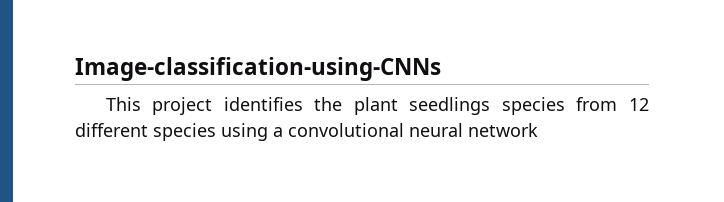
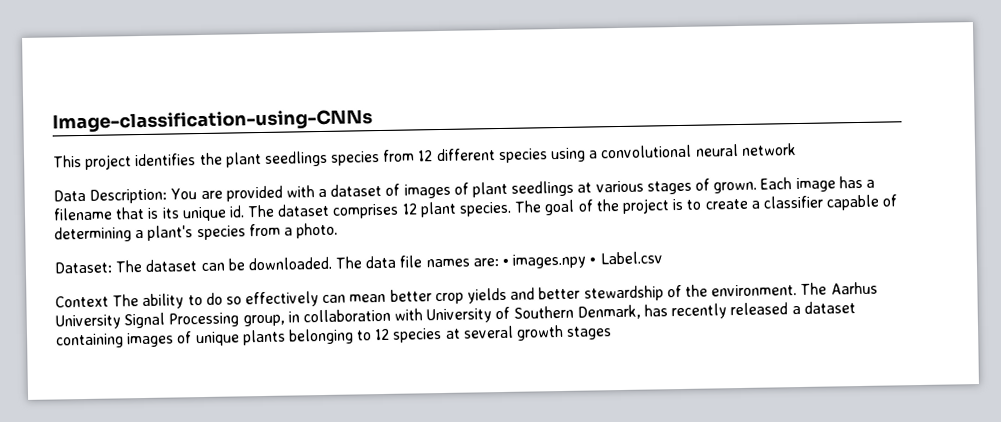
(538, 130) none -> [53,175,875,204] [53,194,898,222] [54,222,339,243] [54,251,663,274] [55,281,878,310] [55,301,856,330] [56,324,613,349] // Data Description: You are provided with a dataset of images of plant seedlings at various stages of grown. Each image has a filename that is its unique id. The dataset comprises 12 plant species. The goal of the project is to create a classifier capable of determining a plant's species from a photo. // Dataset: The dataset can be downloaded. The data file names are: • images.npy • Label.csv // Context The ability to do so effectively can mean better crop yields and better stewardship of the environment. The Aarhus University Signal Processing group, in collaboration with University of Southern Denmark, has recently released a dataset containing images of unique plants belonging to 12 species at several growth stages

